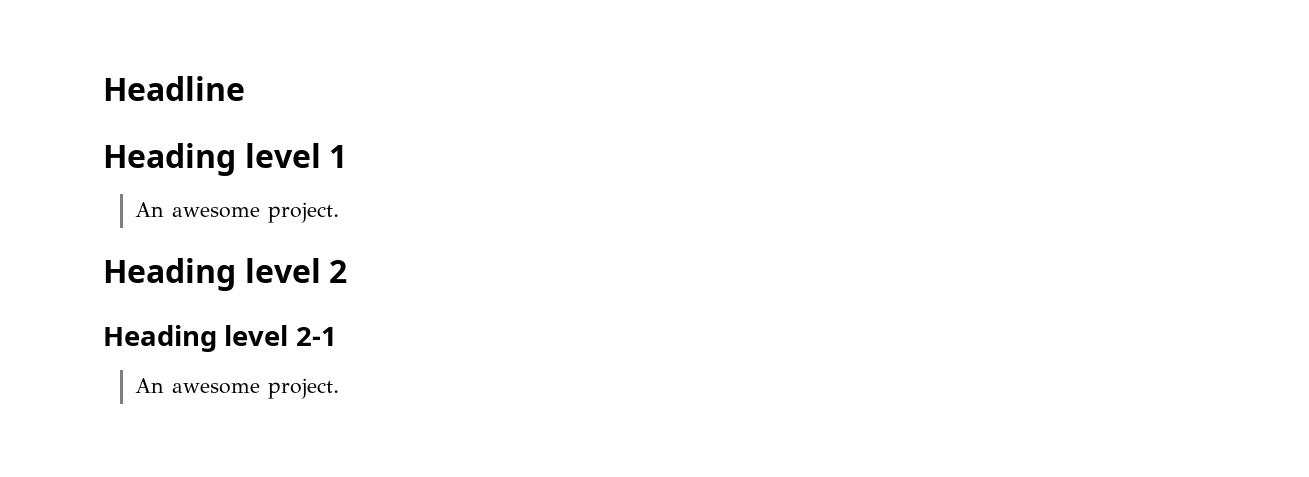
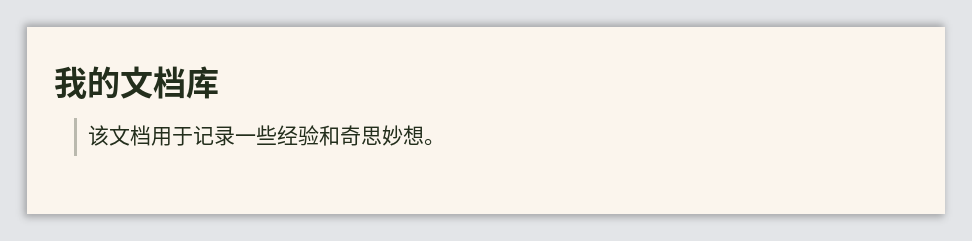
[103,76,245,101] [103,143,348,176] [134,202,339,223] [103,258,348,291] [103,325,337,352] [134,378,339,399] Headline // Heading level 1 // An awesome project. // Heading level 2 // Heading level 2-1 // An awesome project. -> [54,66,219,99] [88,125,446,146] 我的文档库 // 该文档用于记录一些经验和奇思妙想。

